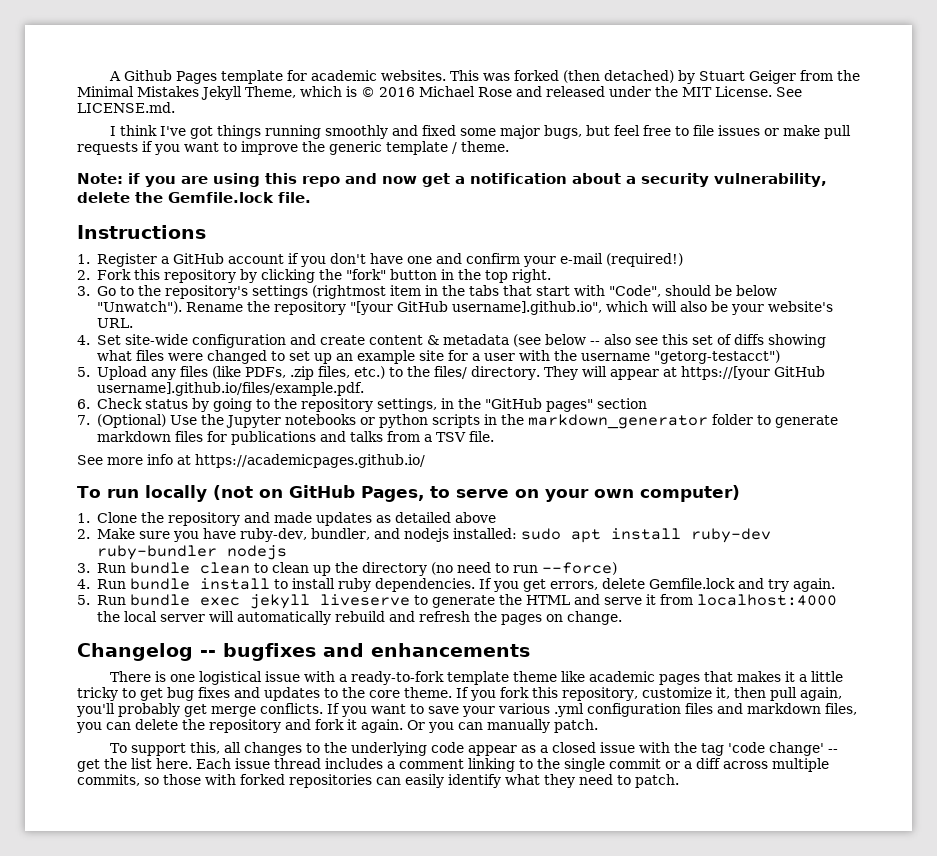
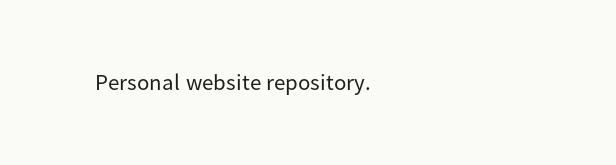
[108,70,860,84] [77,86,802,100] [77,102,175,113] [109,125,851,139] [77,141,509,155] [77,173,827,187] [77,192,311,203] [77,225,206,239] [77,253,683,267] [77,269,551,283] [77,285,777,299] [96,301,833,315] [96,318,133,328] [77,334,826,348] [96,350,780,364] [77,366,825,380] [96,382,364,396] [77,398,647,412] [77,414,838,429] [96,431,494,445] [77,454,425,468] [77,485,740,502] [77,512,496,526] [77,528,771,543] [96,545,287,560] [77,562,617,576] [77,578,835,592] [77,594,837,609] [96,611,622,625] [77,643,530,661] [109,671,843,685] [77,687,842,701] [76,703,857,717] [76,719,598,733] [109,742,838,756] [77,758,829,772] [77,774,679,788] A Github Pages template for academic websites. This was forked (then detached) by Stuart Geiger from the Minimal Mistakes Jekyll Theme, which is © 2016 Michael Rose and released under the MIT License. See LICENSE.md. // I think I've got things running smoothly and fixed some major bugs, but feel free to file issues or make pull requests if you want to improve the generic template / theme. // Note: if you are using this repo and now get a notification about a security vulnerability, delete the Gemfile.lock file. // Instructions // 1. Register a GitHub account if you don't have one and confirm your e-mail (required!) // 2. Fork this repository by clicking the "fork" button in the top right. // 3. Go to the repository's settings (rightmost item in the tabs that start with "Code", should be below "Unwatch"). Rename the repository "[your GitHub username].github.io", which will also be your website's URL. // 4. Set site-wide configuration and create content & metadata (see below -- also see this set of diffs showing what files were changed to set up an example site for a user with the username "getorg-testacct") // 5. Upload any files (like PDFs, .zip files, etc.) to the files/ directory. They will appear at https://[your GitHub username].github.io/files/example.pdf. // 6. Check status by going to the repository settings, in the "GitHub pages" section // 7. (Optional) Use the Jupyter notebooks or python scripts in the markdown_generator folder to generate markdown files for publications and talks from a TSV file. // See more info at https://academicpages.github.io/ // To run locally (not on GitHub Pages, to serve on your own computer) // 1. Clone the repository and made updates as detailed above // 2. Make sure you have ruby-dev, bundler, and nodejs installed: sudo apt install ruby-dev ruby-bundler nodejs // 3. Run bundle clean to clean up the directory (no need to run --force) // 4. Run bundle install to install ruby dependencies. If you get errors, delete Gemfile.lock and try again. // 5. Run bundle exec jekyll liveserve to generate the HTML and serve it from localhost:4000 the local server will automatically rebuild and refresh the pages on change. // Changelog -- bugfixes and enhancements // There is one logistical issue with a ready-to-fork template theme like academic pages that makes it a little tricky to get bug fixes and updates to the core theme. If you fork this repository, customize it, then pull again, you'll probably get merge conflicts. If you want to save your various .yml configuration files and markdown files, you can delete the repository and fork it again. Or you can manually patch. // To support this, all changes to the underlying code appear as a closed issue with the tag 'code change' -- get the list here. Each issue thread includes a comment linking to the single commit or a diff across multiple commits, so those with forked repositories can easily identify what they need to patch. -> [95,73,372,95] Personal website repository.

